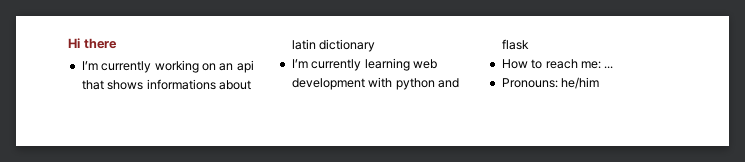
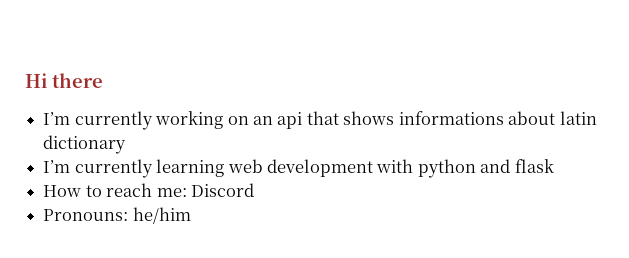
[604,66,614,69] ... -> [190,183,254,197] Discord

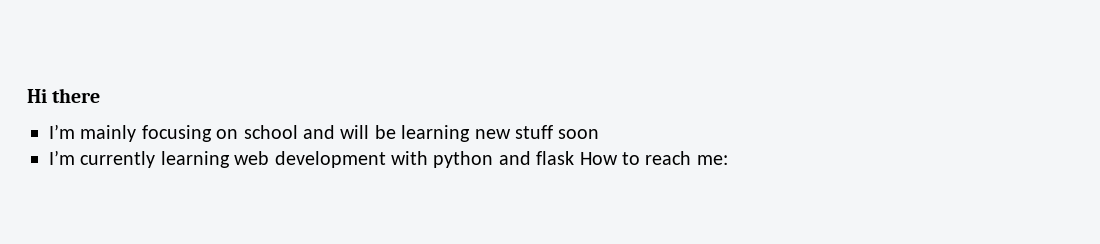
[74,111,597,130] [43,135,127,154] currently working on an api that shows informations about latin dictionary -> [80,125,600,142] mainly focusing on school and will be learning new stuff soon
(554, 166) // -> (575, 158) none
[190,183,254,197] [43,207,191,224] Discord // Pronouns: he/him -> (728, 160) none

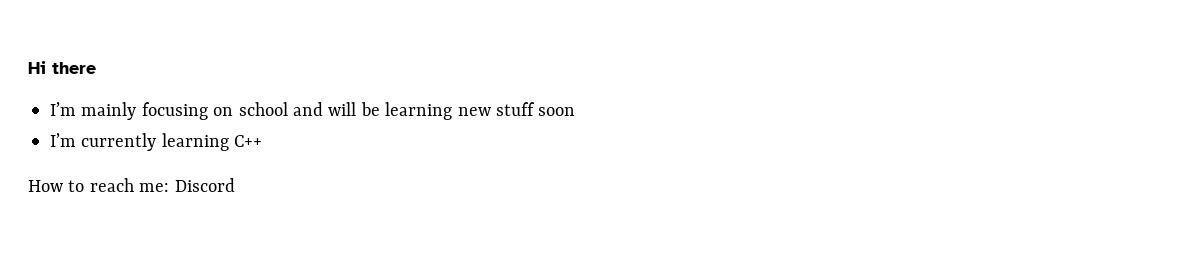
[234,151,575,168] web development with python and flask -> [234,135,263,147] C++ //
(728, 160) none -> [174,178,235,192] Discord

